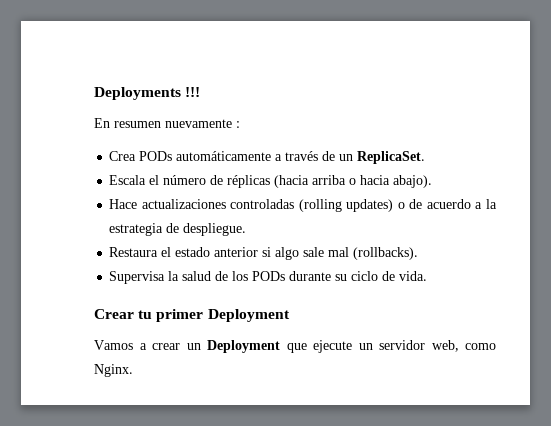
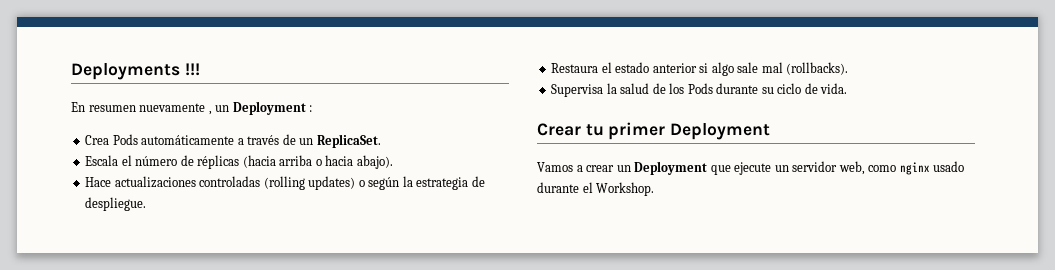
(232, 123) none -> [208,101,306,115] , un Deployment
[139,151,173,161] PODs -> [112,134,138,145] Pods
[409,199,483,209] de acuerdo a -> [368,177,400,190] según
[252,271,286,281] PODs -> [687,83,713,94] Pods
[94,364,133,377] Nginx. -> [899,161,965,175] [537,182,655,196] nginx usado durante el Workshop.

